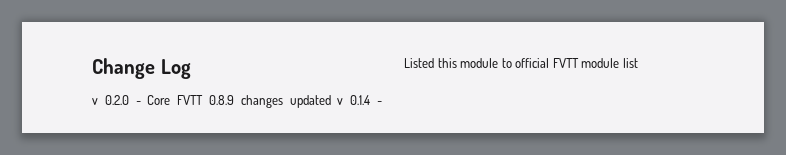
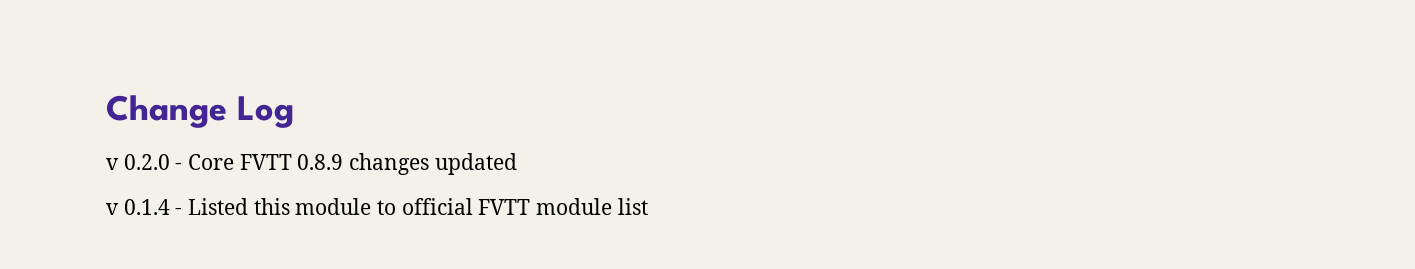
(331, 101) none -> (517, 164) //

